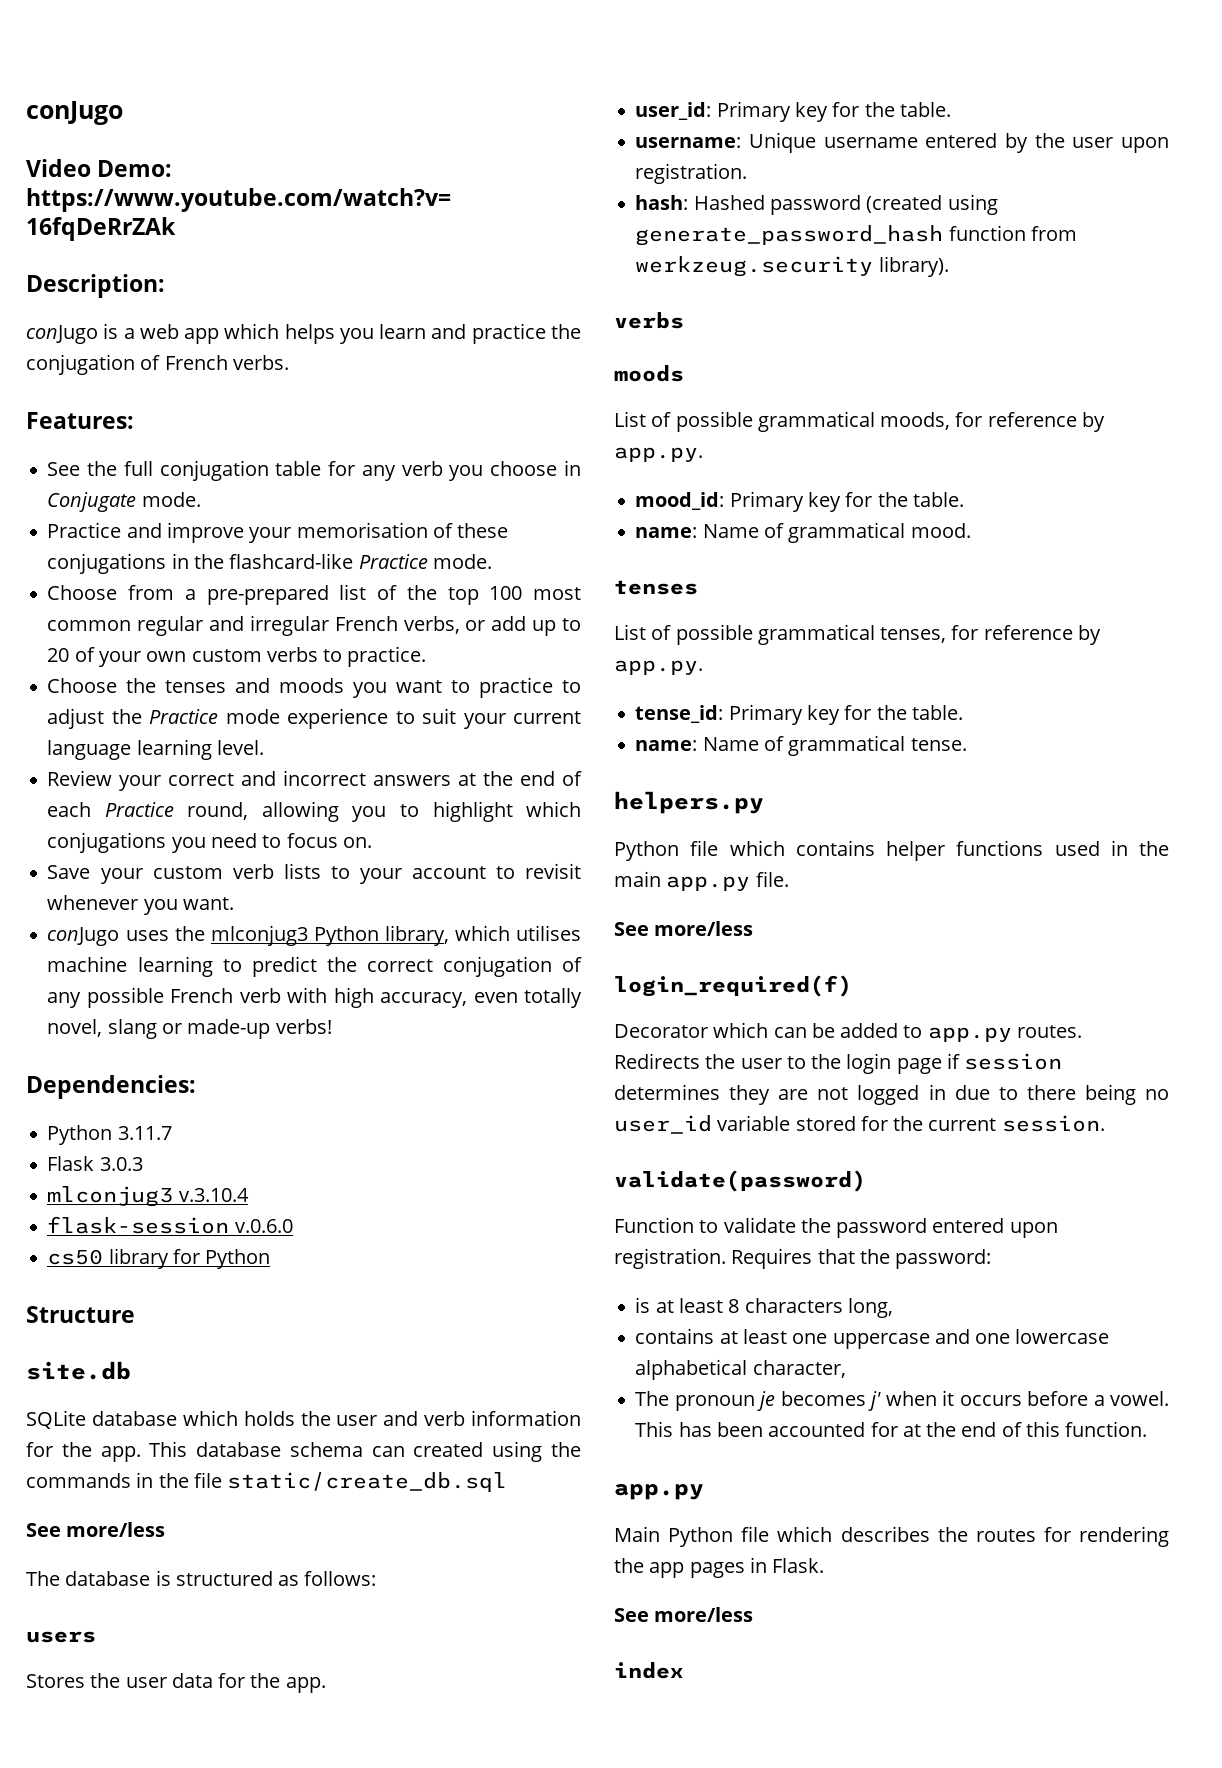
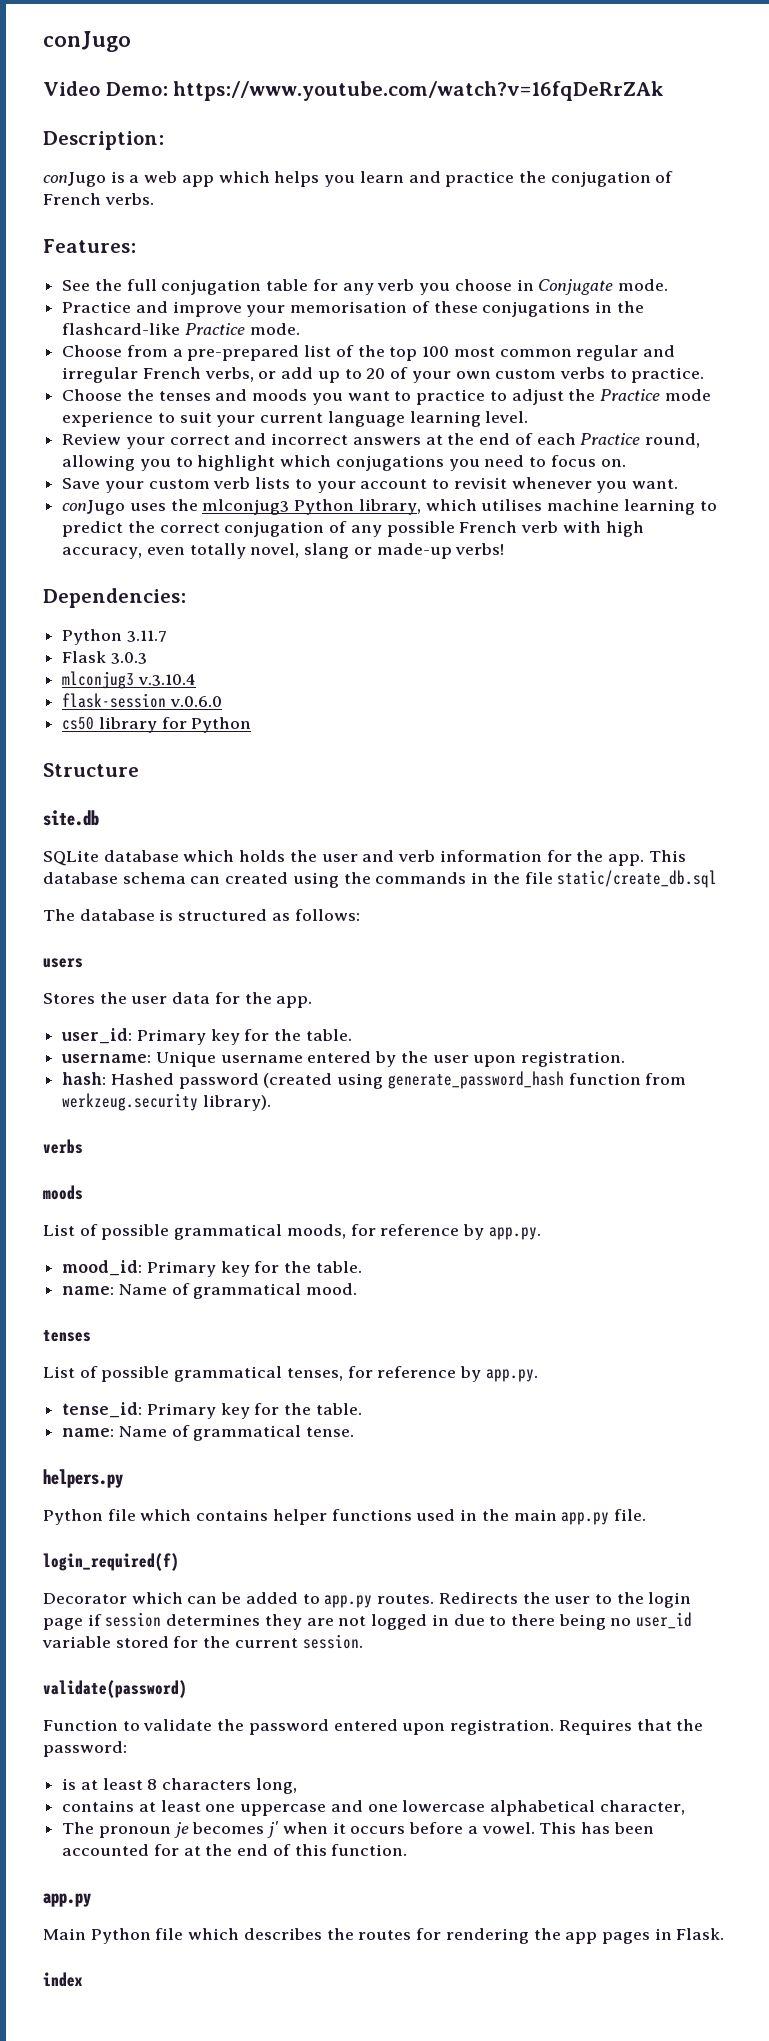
[26,1522,166,1537] // See more/less -> (718, 879) none
[614,921,754,936] // See more/less -> (646, 1515) none
[614,1607,754,1622] // See more/less -> (725, 1934) none

